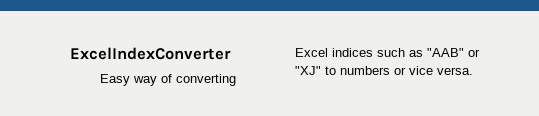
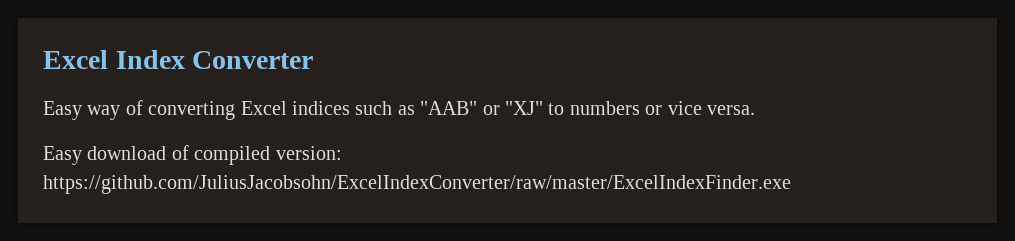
[70,47,231,60] ExcelIndexConverter -> [43,50,314,69] Excel Index Converter
(473, 71) none -> [43,145,342,165] [43,175,791,194] // Easy download of compiled version: https://github.com/JuliusJacobsohn/ExcelIndexConverter/raw/master/ExcelIndexFinder.exe

